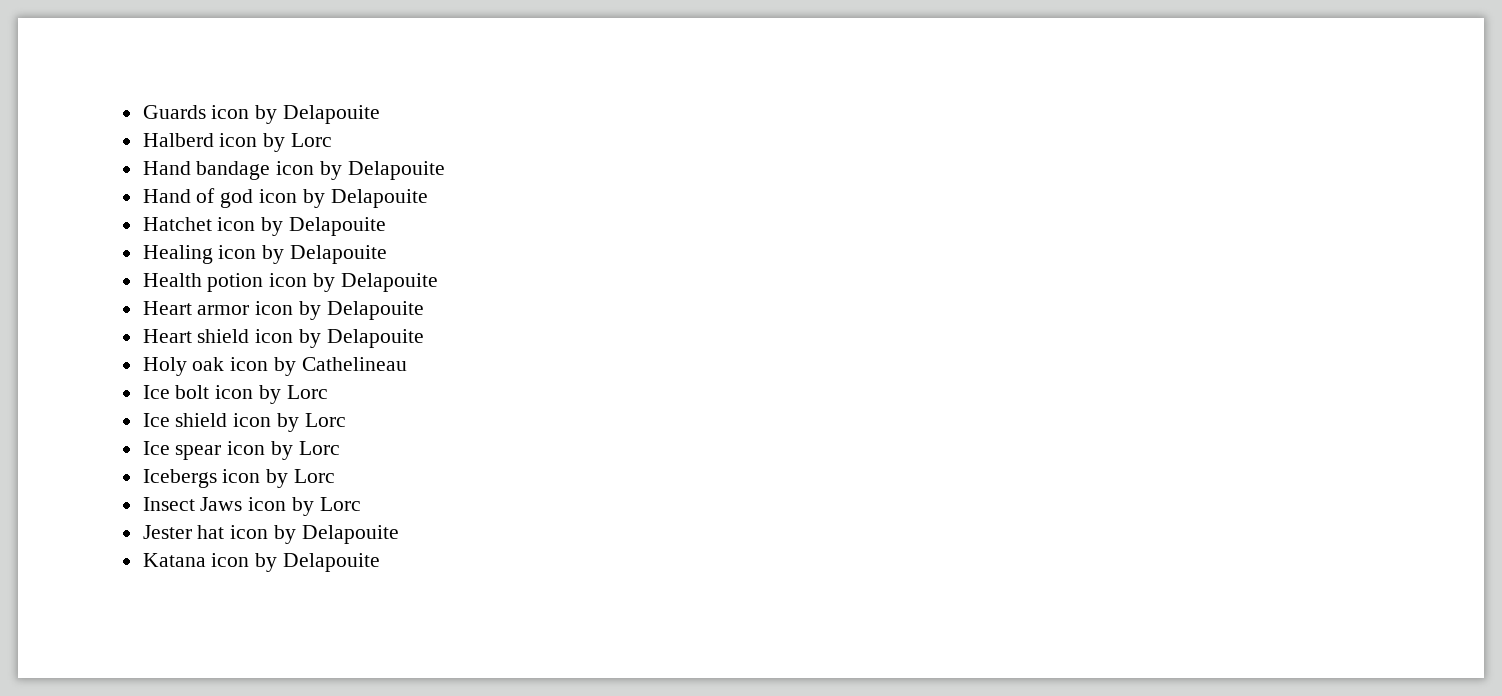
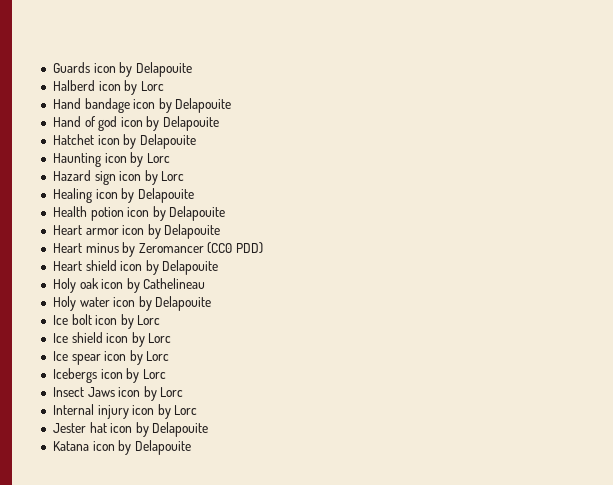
(387, 226) none -> [52,152,170,167] [52,170,185,185] // Haunting icon by Lorc // Hazard sign icon by Lorc
(424, 310) none -> [52,242,264,257] // Heart minus by Zeromancer (CC0 PDD)
(407, 364) none -> [52,296,212,311] // Holy water icon by Delapouite
(361, 504) none -> [52,404,198,419] // Internal injury icon by Lorc

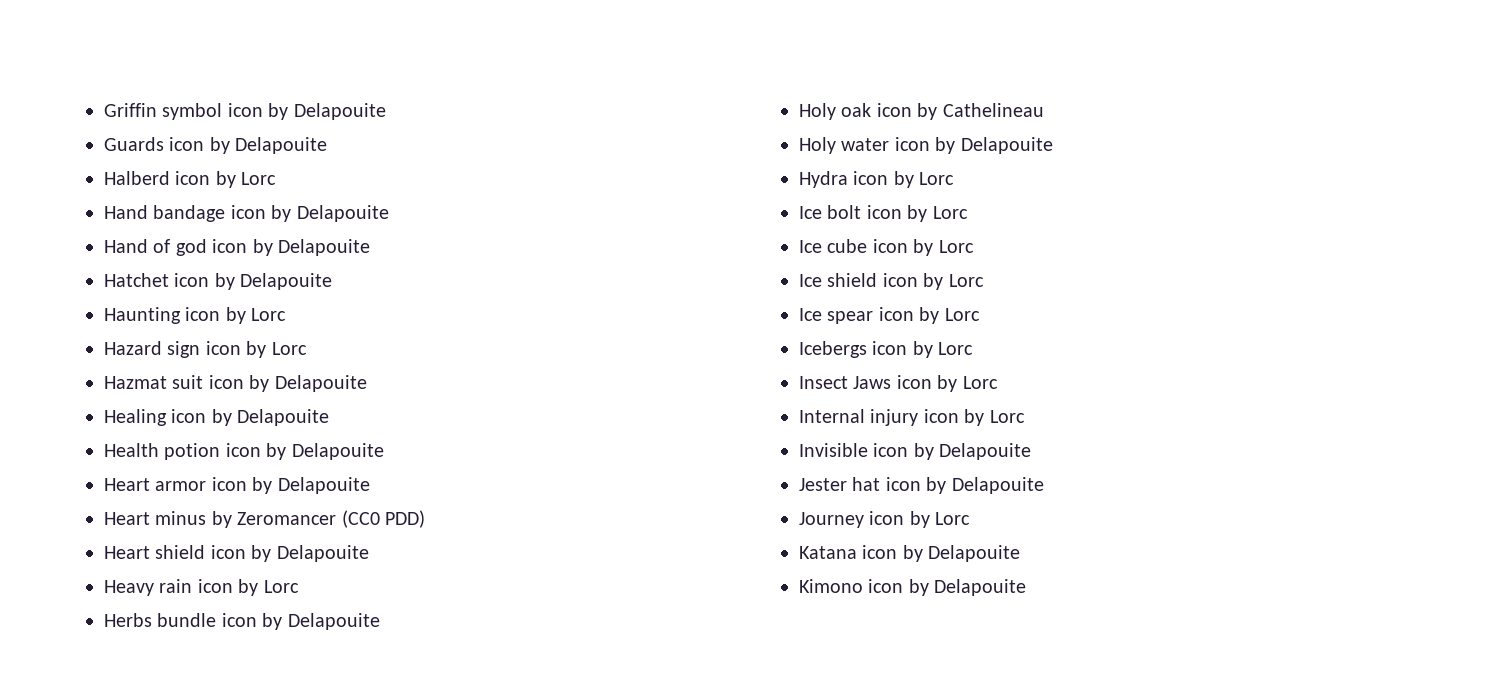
(52, 67) none -> [104,103,386,120] Griffin symbol icon by Delapouite //
(185, 176) none -> [104,375,367,392] // Hazmat suit icon by Delapouite
(219, 267) none -> [104,579,299,596] [104,613,380,630] // Heavy rain icon by Lorc // Herbs bundle icon by Delapouite
(212, 303) none -> [799,171,955,188] // Hydra icon by Lorc
(161, 320) none -> [799,239,974,256] // Ice cube icon by Lorc
(198, 410) none -> [799,443,1032,460] // Invisible icon by Delapouite
(209, 429) none -> [799,511,971,528] // Journey icon by Lorc
(191, 447) none -> [799,579,1027,596] // Kimono icon by Delapouite

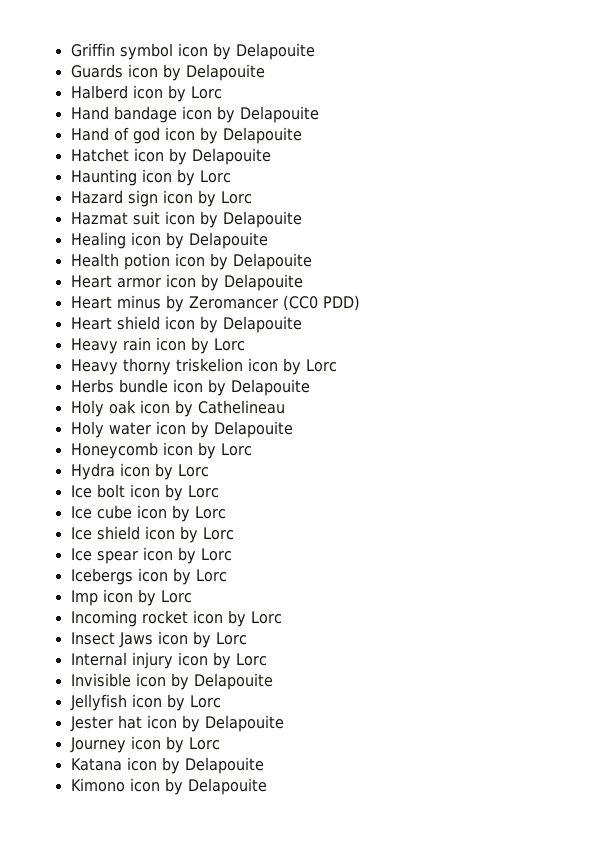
(299, 586) none -> [70,358,337,375] // Heavy thorny triskelion icon by Lorc
(1053, 145) none -> [70,442,252,459] // Honeycomb icon by Lorc
(974, 348) none -> [70,589,192,606] [70,610,282,627] // Imp icon by Lorc // Incoming rocket icon by Lorc
(1032, 451) none -> [69,694,221,711] // Jellyfish icon by Lorc

